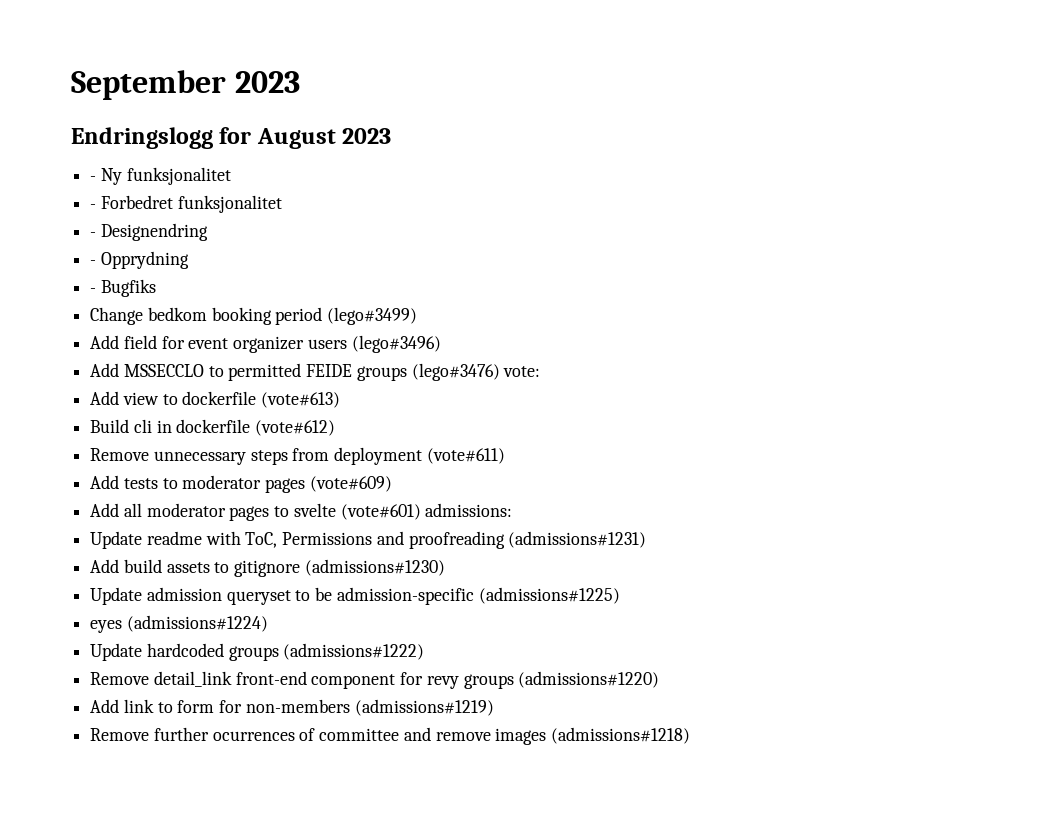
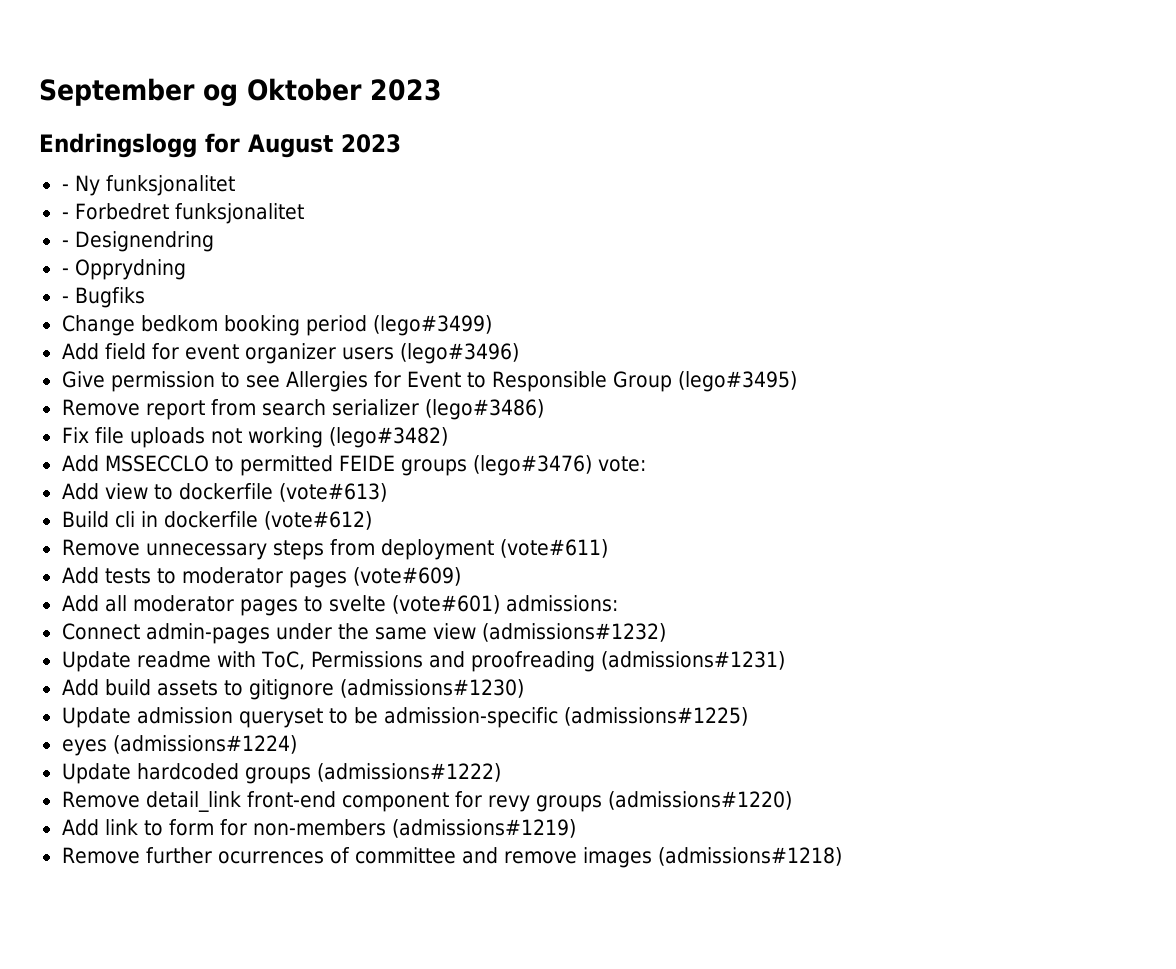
(226, 85) none -> [203,78,362,107] og Oktober
(441, 344) none -> [61,371,797,392] [61,399,544,420] [61,427,448,448] // Give permission to see Allergies for Event to Responsible Group (lego#3495) // Remove report from search serializer (lego#3486) // Fix file uploads not working (lego#3482)
(513, 510) none -> [61,623,666,644] // Connect admin-pages under the same view (admissions#1232)

